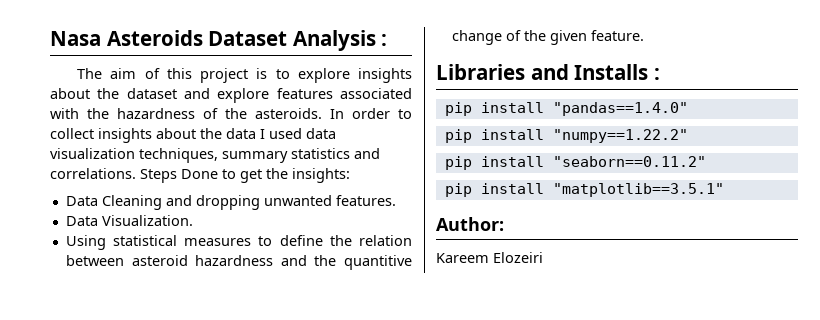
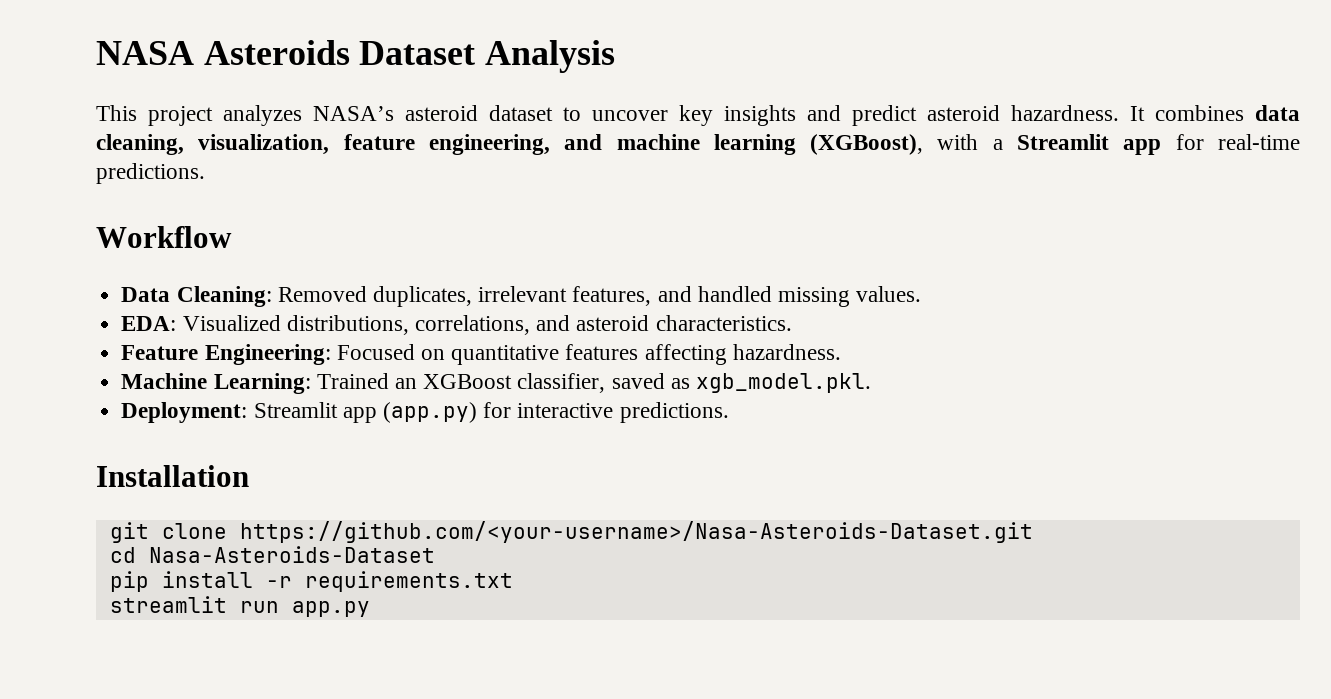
[50,31,101,46] Nasa -> [96,41,194,65] NASA
[381,34,388,46] [77,68,412,83] [50,88,412,103] [50,108,412,119] [50,128,336,143] [50,148,380,163] [50,168,350,183] [65,195,396,210] [65,215,193,226] [65,235,413,250] [65,255,413,270] [451,30,644,45] [436,64,660,80] [444,102,688,116] [444,129,688,143] [444,156,706,170] [444,183,724,197] [436,217,504,231] [436,252,543,263] : // The aim of this project is to explore insights about the dataset and explore features associated with the hazardness of the asteroids. In order to collect insights about the data I used data visualization techniques, summary statistics and correlations. Steps Done to get the insights: // Data Cleaning and dropping unwanted features. // Data Visualization. // Using statistical measures to define the relation between asteroid hazardness and the quantitive change of the given feature. // Libraries and Installs : // pip install "pandas==1.4.0" // pip install "numpy==1.22.2" // pip install "seaborn==0.11.2" // pip install "matplotlib==3.5.1" // Author: // Kareem Elozeiri -> [96,105,1300,126] [96,134,1300,155] [96,163,205,184] [96,226,232,248] [121,286,922,307] [121,315,792,335] [121,344,841,365] [121,373,871,394] [121,402,729,423] [96,465,249,487] [109,521,1033,543] [109,546,435,563] [109,571,513,592] [109,596,370,617] // This project analyzes NASA’s asteroid dataset to uncover key insights and predict asteroid hazardness. It combines data cleaning, visualization, feature engineering, and machine learning (XGBoost), with a Streamlit app for real-time predictions. // Workflow // Data Cleaning: Removed duplicates, irrelevant features, and handled missing values. // EDA: Visualized distributions, correlations, and asteroid characteristics. // Feature Engineering: Focused on quantitative features affecting hazardness. // Machine Learning: Trained an XGBoost classifier, saved as xgb_model.pkl. // Deployment: Streamlit app (app.py) for interactive predictions. // Installation // git clone https://github.com/<your-username>/Nasa-Asteroids-Dataset.git // cd Nasa-Asteroids-Dataset // pip install -r requirements.txt // streamlit run app.py

